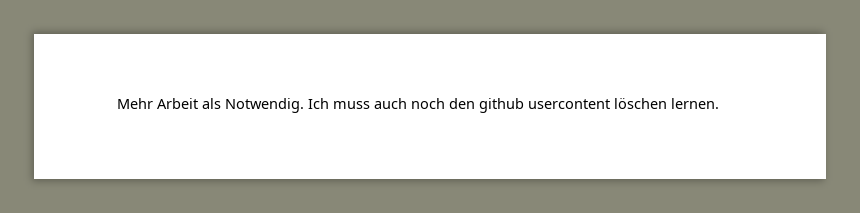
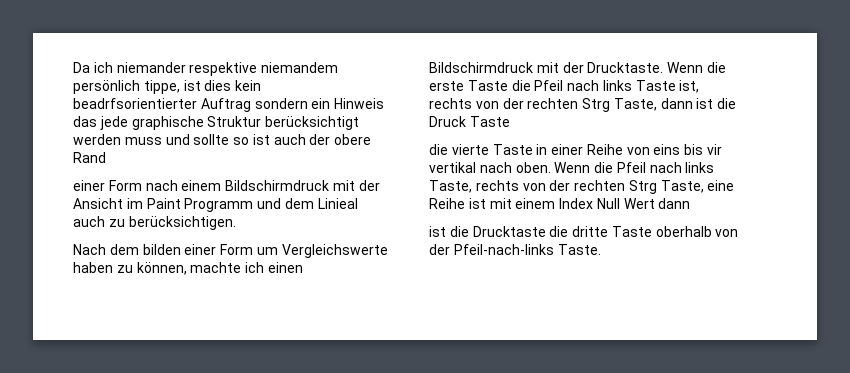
[116,98,719,113] Mehr Arbeit als Notwendig. Ich muss auch noch den github usercontent löschen lernen. -> [73,62,339,76] [73,80,262,94] [73,98,385,112] [73,116,360,130] [73,134,372,145] [73,152,106,163] [73,180,380,191] [73,198,358,212] [73,216,236,230] [73,244,388,258] [73,262,303,275] [429,62,726,73] [429,80,700,93] [429,98,737,112] [429,116,510,127] [429,144,723,155] [429,162,715,173] [429,180,735,194] [429,198,691,209] [429,226,739,237] [429,244,601,255] Da ich niemander respektive niemandem persönlich tippe, ist dies kein beadrfsorientierter Auftrag sondern ein Hinweis das jede graphische Struktur berücksichtigt werden muss und sollte so ist auch der obere Rand // einer Form nach einem Bildschirmdruck mit der Ansicht im Paint Programm und dem Linieal auch zu berücksichtigen. // Nach dem bilden einer Form um Vergleichswerte haben zu können, machte ich einen Bildschirmdruck mit der Drucktaste. Wenn die erste Taste die Pfeil nach links Taste ist, rechts von der rechten Strg Taste, dann ist die Druck Taste // die vierte Taste in einer Reihe von eins bis vir vertikal nach oben. Wenn die Pfeil nach links Taste, rechts von der rechten Strg Taste, eine Reihe ist mit einem Index Null Wert dann // ist die Drucktaste die dritte Taste oberhalb von der Pfeil-nach-links Taste.

